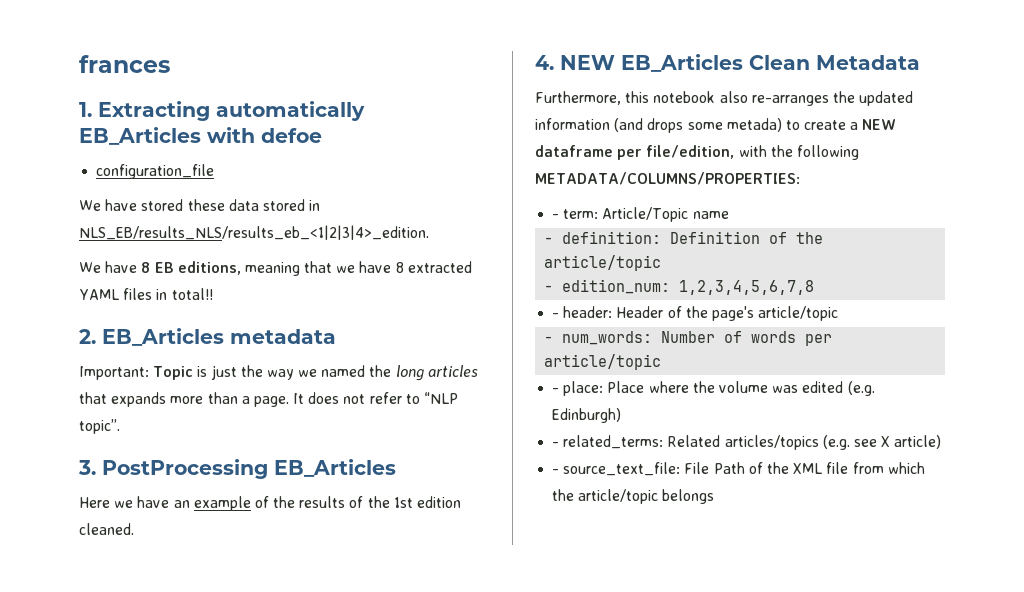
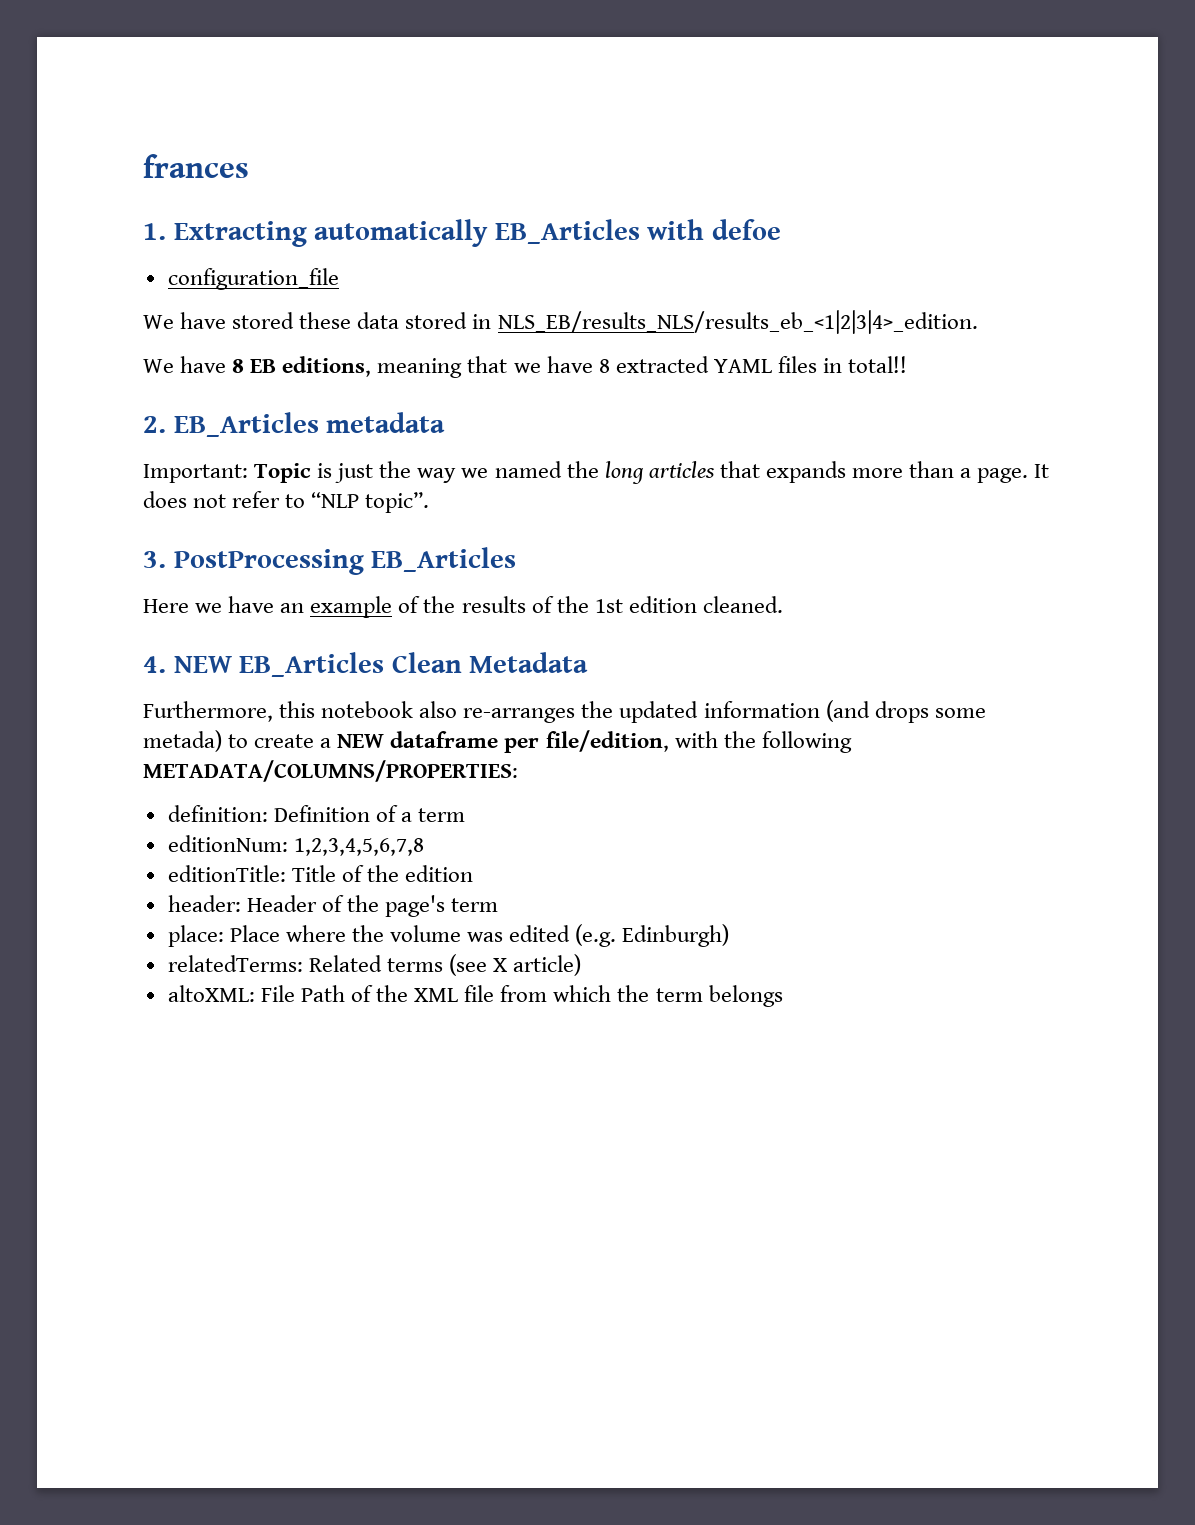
[552,207,729,222] [544,231,824,244] [544,255,662,271] [544,279,815,295] [552,313,560,318] - term: Article/Topic name // - definition: Definition of the article/topic // - edition_num: 1,2,3,4,5,6,7,8 // - -> [167,805,466,822] [167,835,424,856] [167,865,474,882] definition: Definition of a term // editionNum: 1,2,3,4,5,6,7,8 // editionTitle: Title of the edition //
[758,306,839,321] [544,331,833,346] [544,354,662,370] [552,388,560,393] article/topic // - num_words: Number of words per article/topic // - -> [451,898,499,912] term //
[552,435,877,450] - related_terms: Related articles/topics (e.g. see -> [167,954,487,976] relatedTerms: Related terms (see
[552,462,681,476] - source_text_file: -> [167,985,255,1002] altoXML:
[578,489,659,504] article/topic -> [655,988,703,1002] term

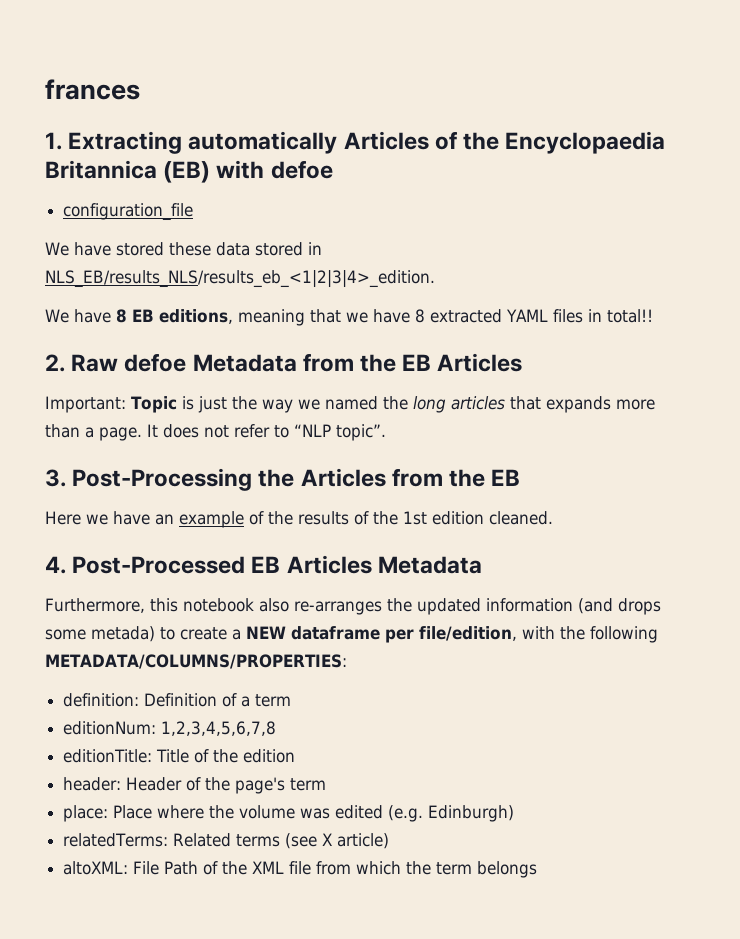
[494,219,640,244] EB_Articles -> [343,131,666,154] [45,160,211,183] Articles of the Encyclopaedia Britannica (EB)
[173,412,446,437] EB_Articles metadata -> [71,353,523,372] Raw defoe Metadata from the EB Articles
[173,547,517,575] PostProcessing EB_Articles -> [72,468,521,491] Post-Processing the Articles from the EB
[173,652,462,677] NEW EB_Articles Clean -> [72,555,372,574] Post-Processed EB Articles

